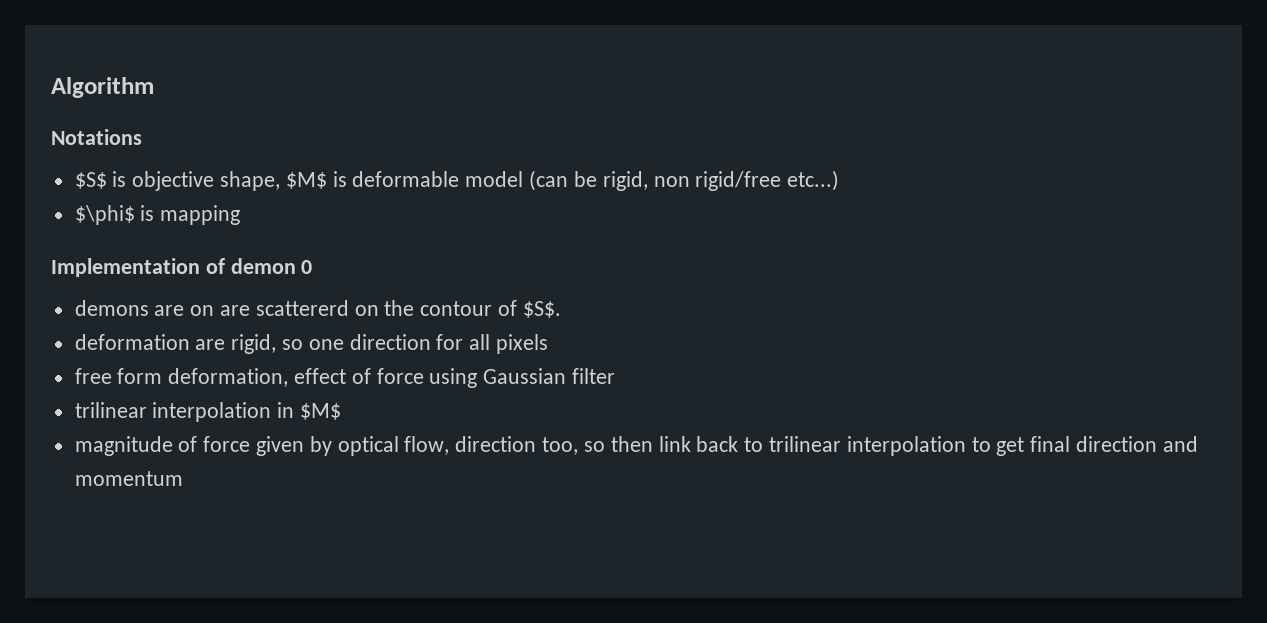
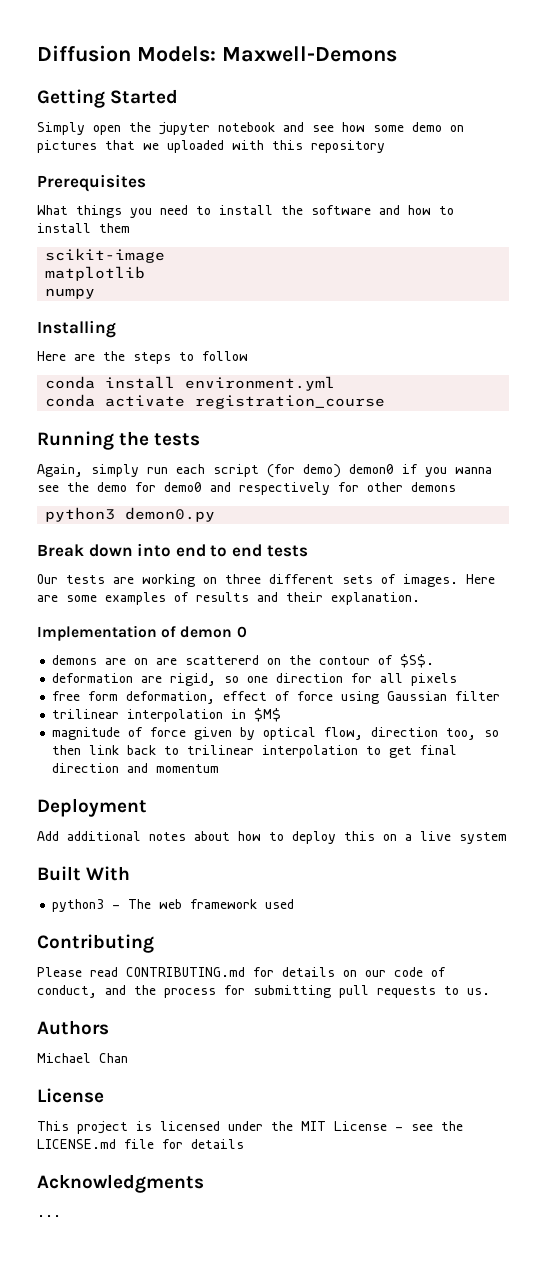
[51,77,154,98] [51,129,142,145] [74,170,840,191] [74,205,241,225] Algorithm // Notations // $S$ is objective shape, $M$ is deformable model (can be rigid, non rigid/free etc...) // $\phi$ is mapping -> [37,45,397,62] [37,89,179,108] [37,122,464,135] [37,140,385,153] [37,174,146,192] [37,205,454,218] [37,223,130,233] [45,248,166,263] [45,266,146,281] [45,288,96,299] [37,320,116,338] [37,351,248,364] [45,376,336,391] [45,394,386,409] [37,431,201,450] [37,464,492,478] [37,482,456,495] [45,507,216,522] [37,543,308,557] [37,574,495,587] [37,592,420,605] Diffusion Models: Maxwell-Demons // Getting Started // Simply open the jupyter notebook and see how some demo on pictures that we uploaded with this repository // Prerequisites // What things you need to install the software and how to install them // scikit-image // matplotlib // numpy // Installing // Here are the steps to follow // conda install environment.yml // conda activate registration_course // Running the tests // Again, simply run each script (for demo) demon0 if you wanna see the demo for demo0 and respectively for other demons // python3 demon0.py // Break down into end to end tests // Our tests are working on three different sets of images. Here are some examples of results and their explanation.
(183, 478) none -> [37,798,147,817] [37,831,507,844] [37,866,131,881] [52,899,295,912] [37,934,154,953] [37,967,446,977] [37,985,490,998] [37,1020,109,1035] [37,1053,128,1063] [37,1088,104,1103] [37,1121,463,1134] [37,1139,244,1149] [37,1174,204,1193] [37,1215,61,1217] // Deployment // Add additional notes about how to deploy this on a live system // Built With // python3 - The web framework used // Contributing // Please read CONTRIBUTING.md for details on our code of conduct, and the process for submitting pull requests to us. // Authors // Michael Chan // License // This project is licensed under the MIT License - see the LICENSE.md file for details // Acknowledgments // ...

